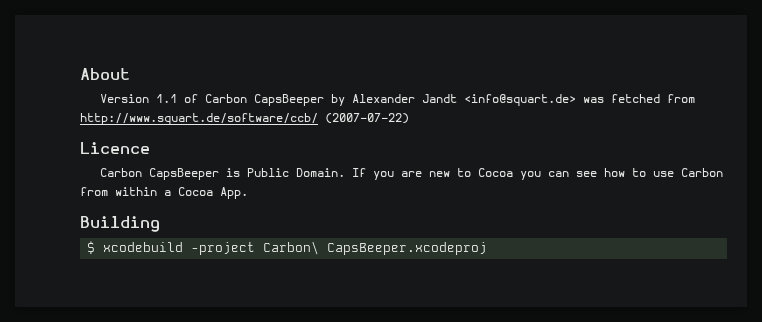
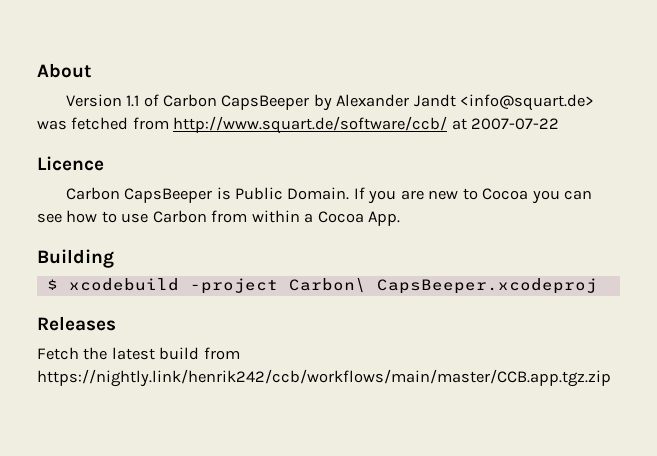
[325,113,409,124] (2007-07-22) -> [451,118,560,130] at 2007-07-22
(488, 248) none -> [37,316,116,331] [37,347,240,360] [37,369,611,387] // Releases // Fetch the latest build from https://nightly.link/henrik242/ccb/workflows/main/master/CCB.app.tgz.zip

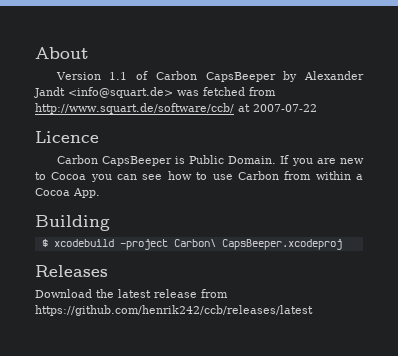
[37,347,79,360] Fetch -> [35,289,92,298] Download
[159,347,240,360] [37,369,611,387] build from https://nightly.link/henrik242/ccb/workflows/main/master/CCB.app.tgz.zip -> [154,289,228,298] [35,305,313,316] release from https://github.com/henrik242/ccb/releases/latest

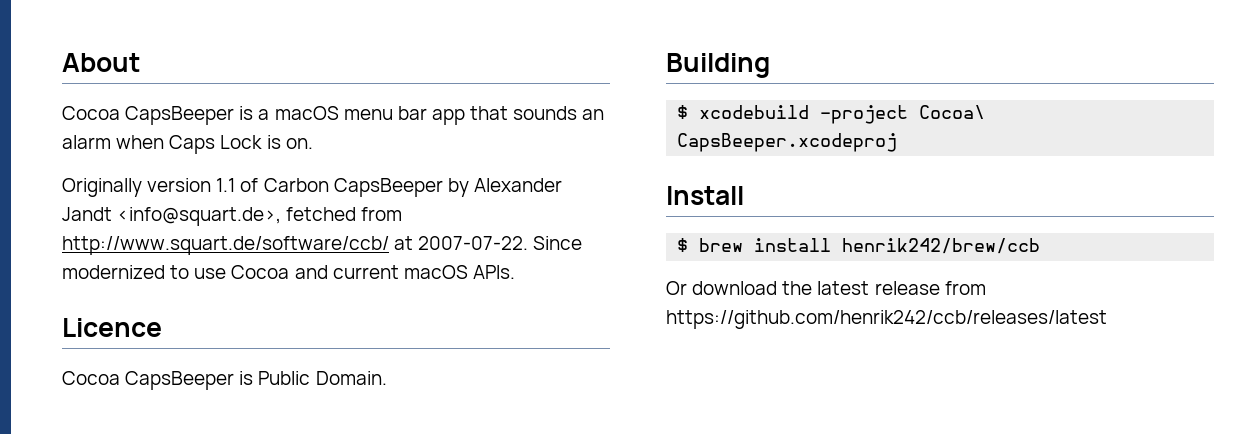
[55,72,101,80] Version -> [62,106,605,125] [62,135,313,154] [62,178,212,197] Cocoa CapsBeeper is a macOS menu bar app that sounds an alarm when Caps Lock is on. // Originally version
[68,87,199,98] <info@squart.de> was -> [117,207,282,226] <info@squart.de>,
[252,104,317,112] 2007-07-22 -> [418,236,583,250] [62,265,515,279] 2007-07-22. Since modernized to use Cocoa and current macOS APIs.
[56,155,98,164] Carbon -> [62,371,120,385] Cocoa
[280,155,365,166] [35,171,364,182] [35,188,100,198] If you are new to Cocoa you can see how to use Carbon from within a Cocoa App. -> (387, 378) none
[173,239,216,247] Carbon\ -> [919,105,986,119] Cocoa\
[35,265,108,277] [35,289,92,298] Releases // Download -> [666,186,744,205] [677,238,1041,254] [666,281,778,295] Install // $ brew install henrik242/brew/ccb // Or download

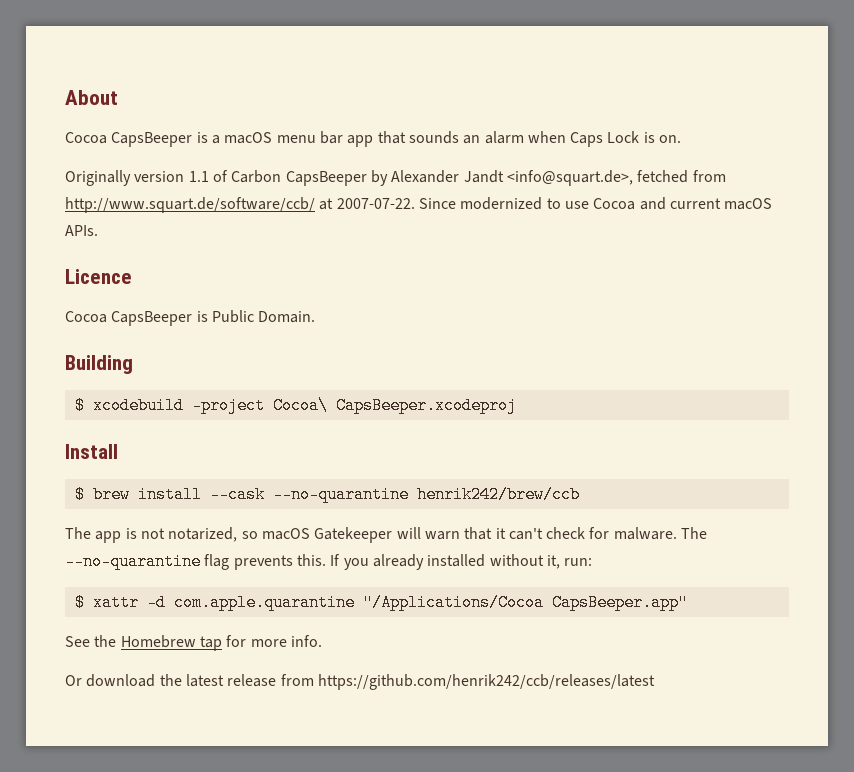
(832, 245) none -> [209,486,409,503] --cask --no-quarantine
(1041, 246) none -> [65,527,708,543] [65,553,593,570] [74,594,688,611] [65,635,322,651] // The app is not notarized, so macOS Gatekeeper will warn that it can't check for malware. The --no-quarantine flag prevents this. If you already installed without it, run: // $ xattr -d com.apple.quarantine "/Applications/Cocoa CapsBeeper.app" // See the Homebrew tap for more info.

